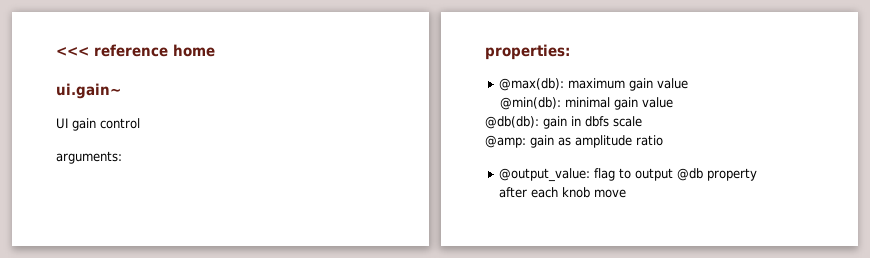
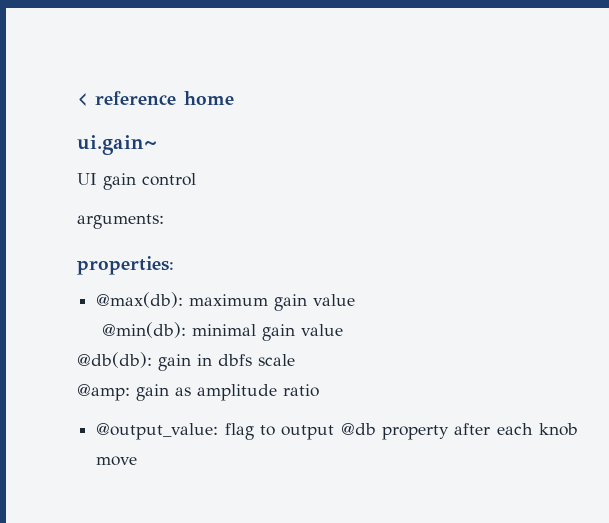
[56,47,89,56] <<< -> [77,93,87,106] <

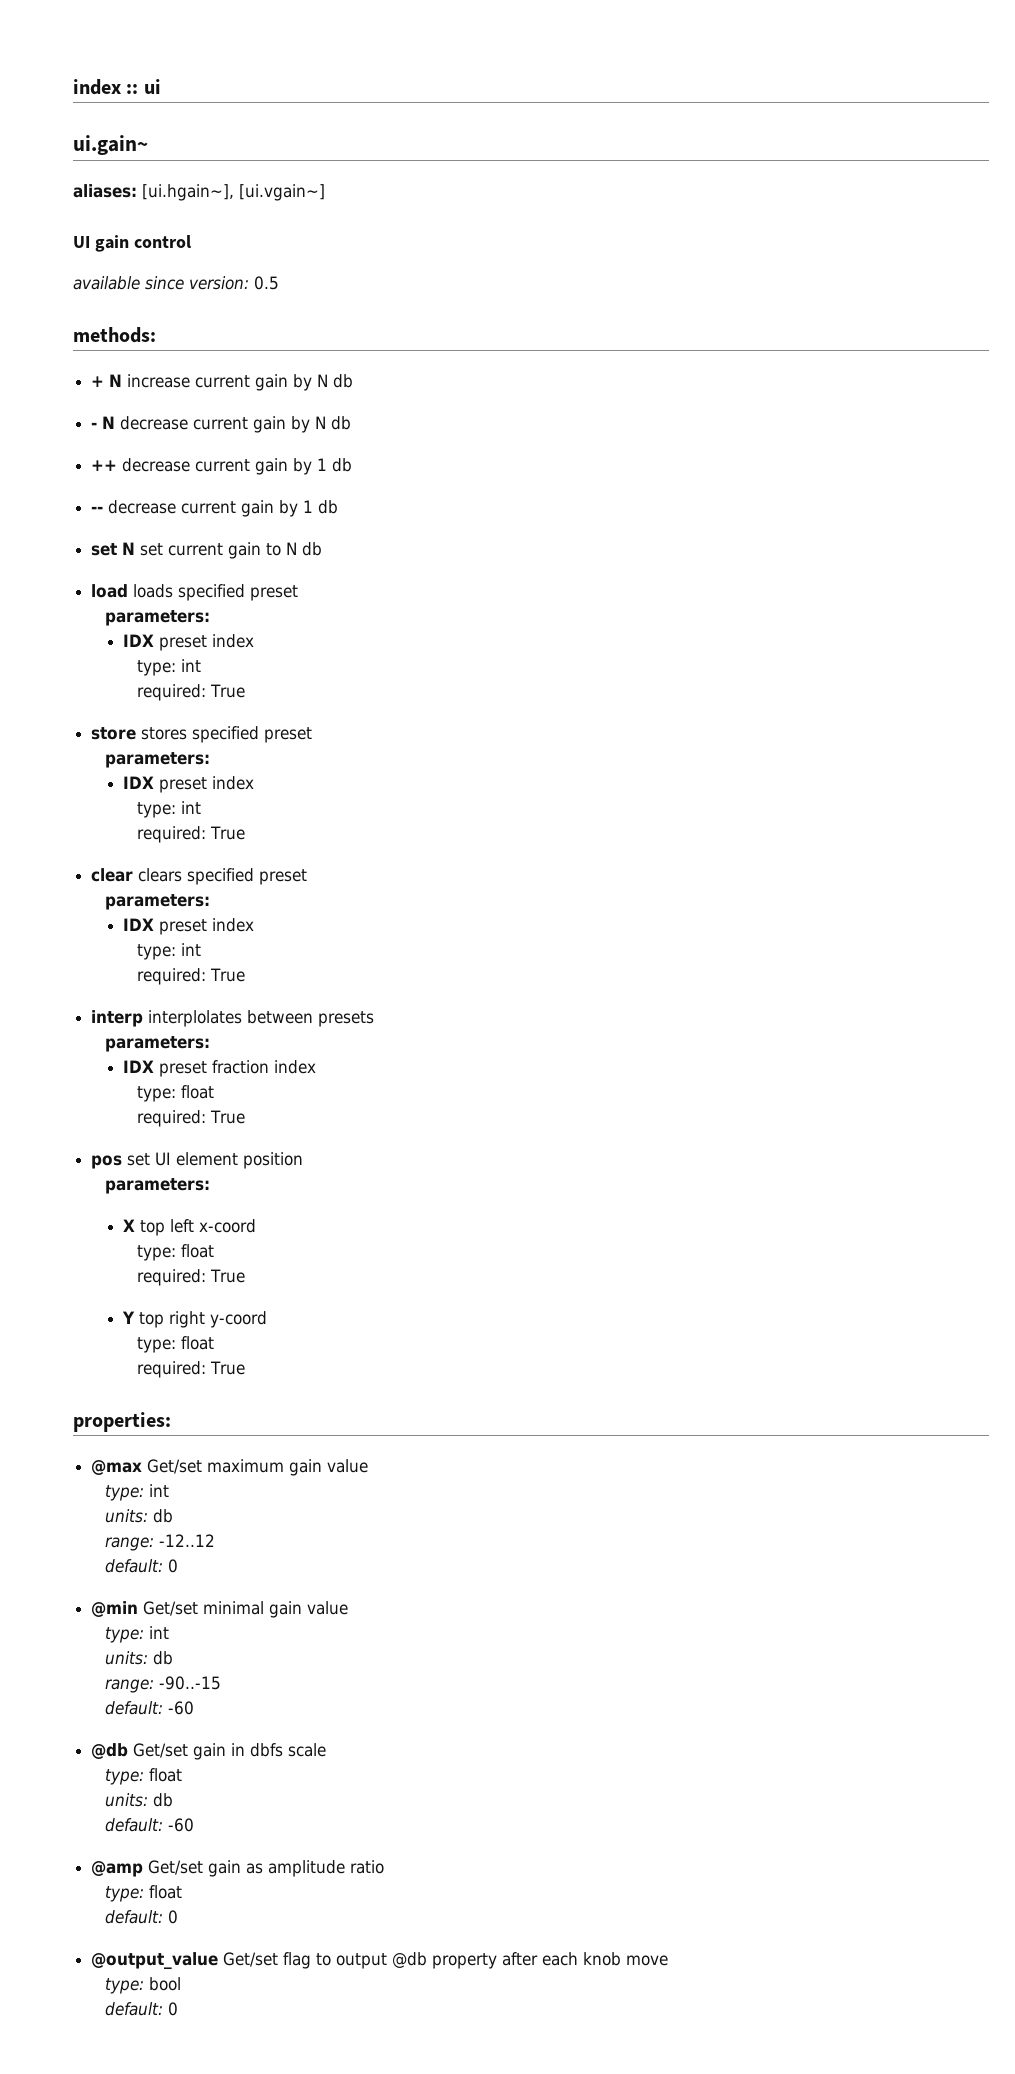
[77,91,234,106] [77,135,157,155] [77,173,196,190] [77,214,164,229] < reference home // ui.gain~ // UI gain control // arguments: -> [73,79,161,95] [73,135,148,155] [73,184,325,201] [73,235,191,252] [73,276,279,290] [73,327,156,343] [91,374,354,391] [91,416,352,433] [91,458,353,475] [91,500,339,517] [91,542,323,559] [91,584,299,601] [104,610,210,626] [123,634,255,651] [136,659,201,676] [136,684,245,701] [91,726,313,743] [104,752,210,768] [123,776,255,793] [136,801,201,818] [136,826,245,843] [91,868,308,885] [104,894,210,910] [123,918,255,935] [136,943,201,960] [136,968,245,985] [91,1010,375,1027] [104,1036,210,1052] [123,1060,317,1077] [136,1085,214,1102] [136,1110,245,1127] [91,1152,304,1169] [104,1178,210,1194] [123,1219,257,1236] [136,1244,214,1261] [136,1269,245,1286] [122,1311,268,1328] [136,1336,214,1353] [136,1361,245,1378] index :: ui // ui.gain~ // aliases: [ui.hgain~], [ui.vgain~] // UI gain control // available since version: 0.5 // methods: // + N increase current gain by N db // - N decrease current gain by N db // ++ decrease current gain by 1 db // -- decrease current gain by 1 db // set N set current gain to N db // load loads specified preset // parameters: // IDX preset index // type: int // required: True // store stores specified preset // parameters: // IDX preset index // type: int // required: True // clear clears specified preset // parameters: // IDX preset index // type: int // required: True // interp interplolates between presets // parameters: // IDX preset fraction index // type: float // required: True // pos set UI element position // parameters: // X top left x-coord // type: float // required: True // Y top right y-coord // type: float // required: True
[96,292,184,308] @max(db): -> [91,1459,203,1475] @max Get/set
[102,322,344,341] [77,352,295,371] [77,384,319,401] [96,423,219,440] @min(db): minimal gain value // @db(db): gain in dbfs scale // @amp: gain as amplitude ratio // @output_value: -> [104,1484,169,1501] [104,1509,173,1523] [104,1534,215,1551] [104,1559,178,1573] [91,1601,349,1618] [104,1626,169,1643] [104,1651,173,1665] [104,1676,221,1693] [104,1701,194,1715] [91,1743,327,1760] [104,1768,182,1785] [104,1793,173,1807] [104,1818,194,1832] [91,1860,385,1877] [104,1885,182,1902] [104,1910,178,1924] [91,1952,279,1970] type: int // units: db // range: -12..12 // default: 0 // @min Get/set minimal gain value // type: int // units: db // range: -90..-15 // default: -60 // @db Get/set gain in dbfs scale // type: float // units: db // default: -60 // @amp Get/set gain as amplitude ratio // type: float // default: 0 // @output_value Get/set
(138, 461) none -> [104,1977,181,1994] [104,2002,178,2016] // type: bool // default: 0

